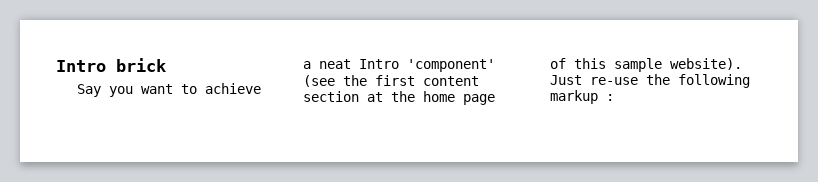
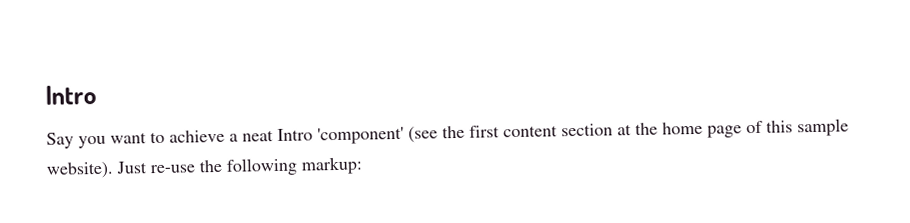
[56,58,166,72] Intro brick -> [45,85,97,105] Intro
[550,90,614,104] markup : -> [301,156,363,175] markup:

